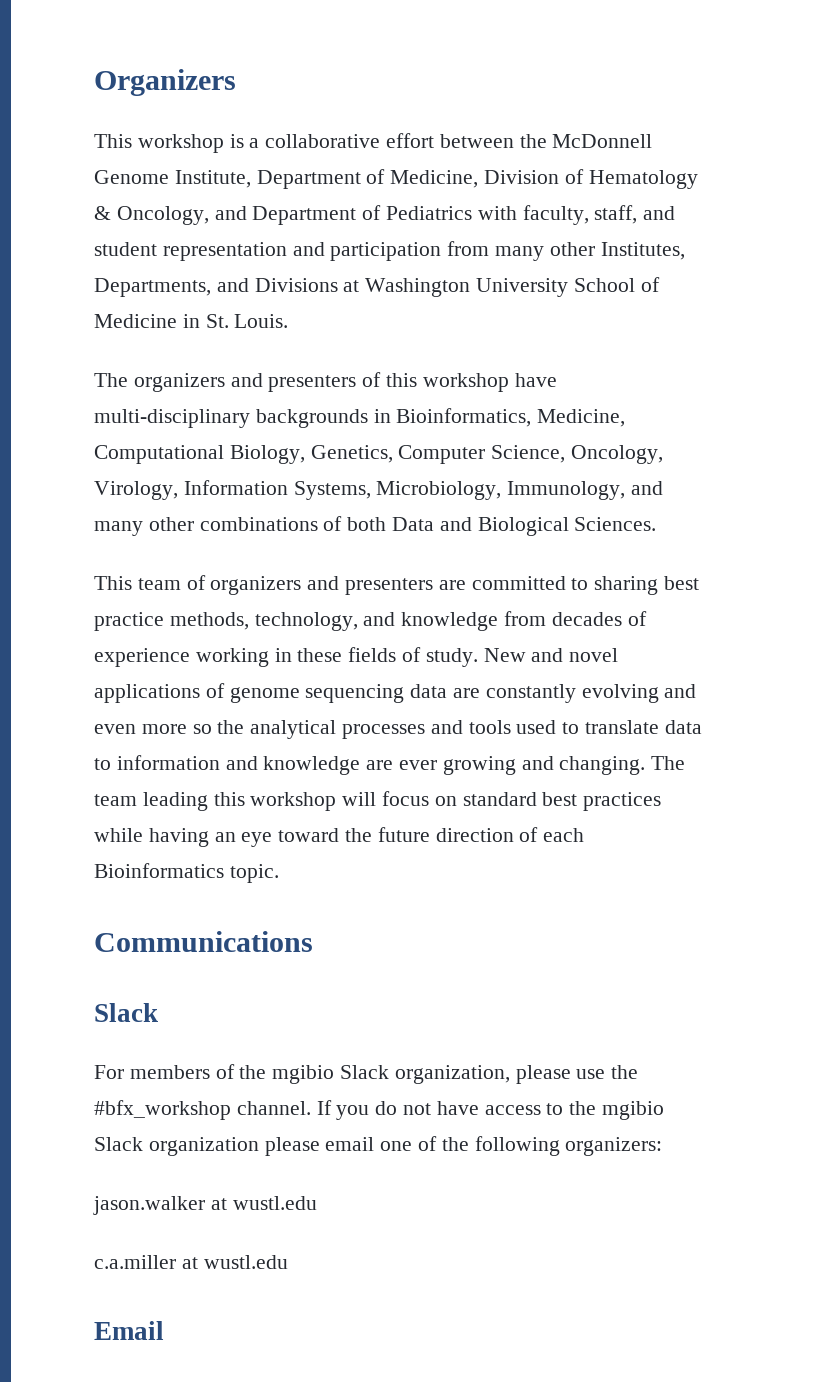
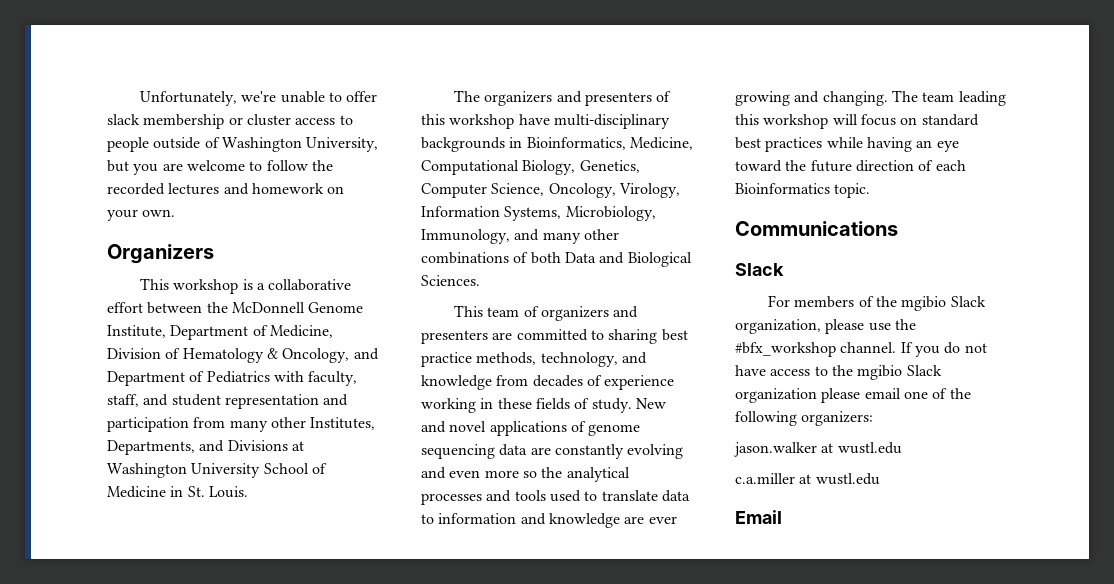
(94, 82) none -> [139,91,378,106] [107,114,353,129] [107,137,379,152] [107,160,333,175] [107,183,345,195] [107,209,176,221] Unfortunately, we're unable to offer slack membership or cluster access to people outside of Washington University, but you are welcome to follow the recorded lectures and homework on your own. //

